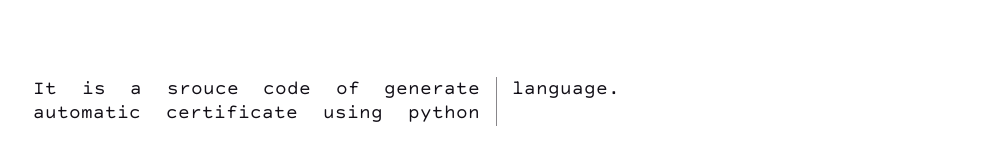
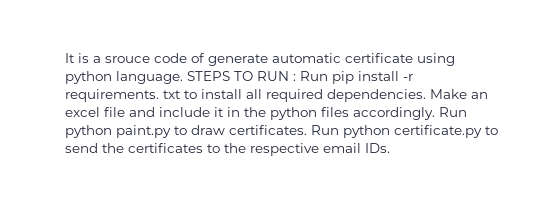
(620, 89) none -> [187,71,413,84] [65,89,488,102] [65,107,467,120] [65,125,498,138] [65,143,390,156] STEPS TO RUN : Run pip install -r requirements. txt to install all required dependencies. Make an excel file and include it in the python files accordingly. Run python paint.py to draw certificates. Run python certificate.py to send the certificates to the respective email IDs.

